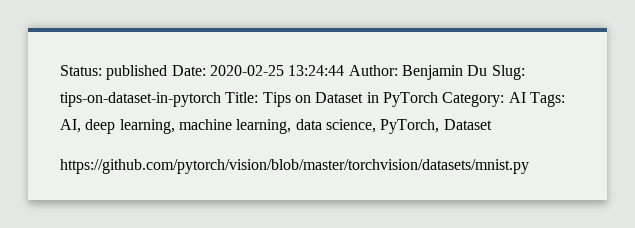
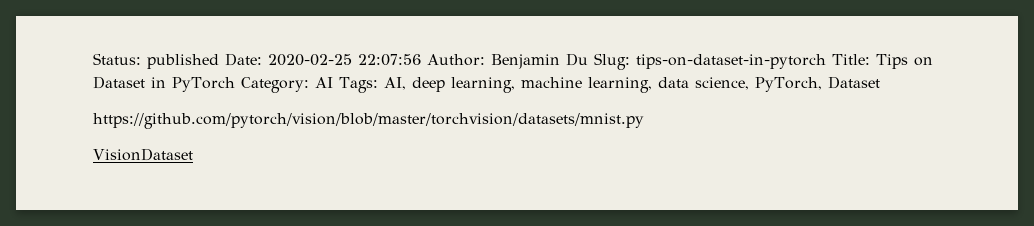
[288,65,345,76] 13:24:44 -> [358,54,421,66] 22:07:56
(529, 166) none -> [93,148,193,161] // VisionDataset

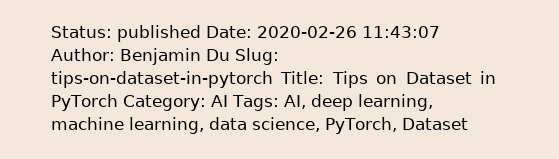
[268,54,421,66] 2020-02-25 22:07:56 -> [257,26,440,38] 2020-02-26 11:43:07
[93,113,644,129] [93,148,193,161] // https://github.com/pytorch/vision/blob/master/torchvision/datasets/mnist.py // VisionDataset -> (468, 124) none

